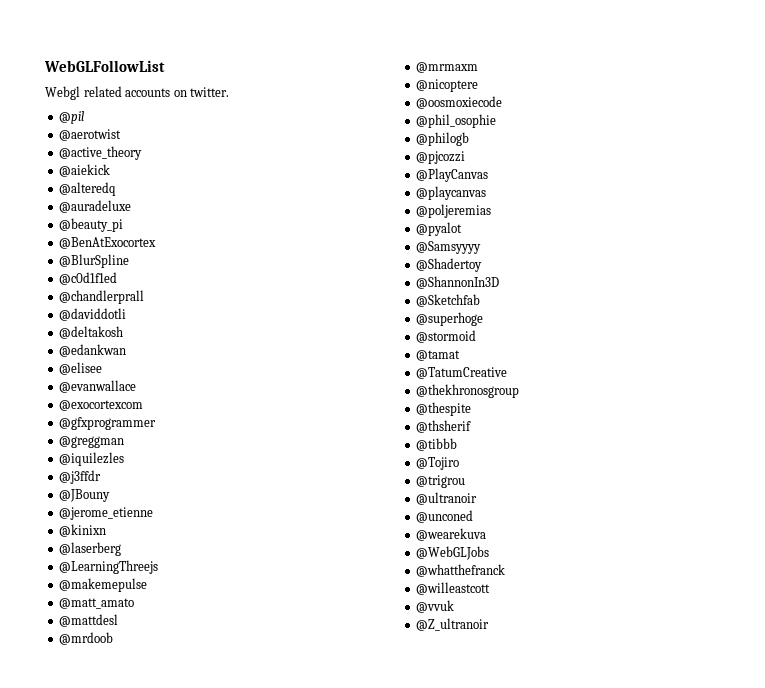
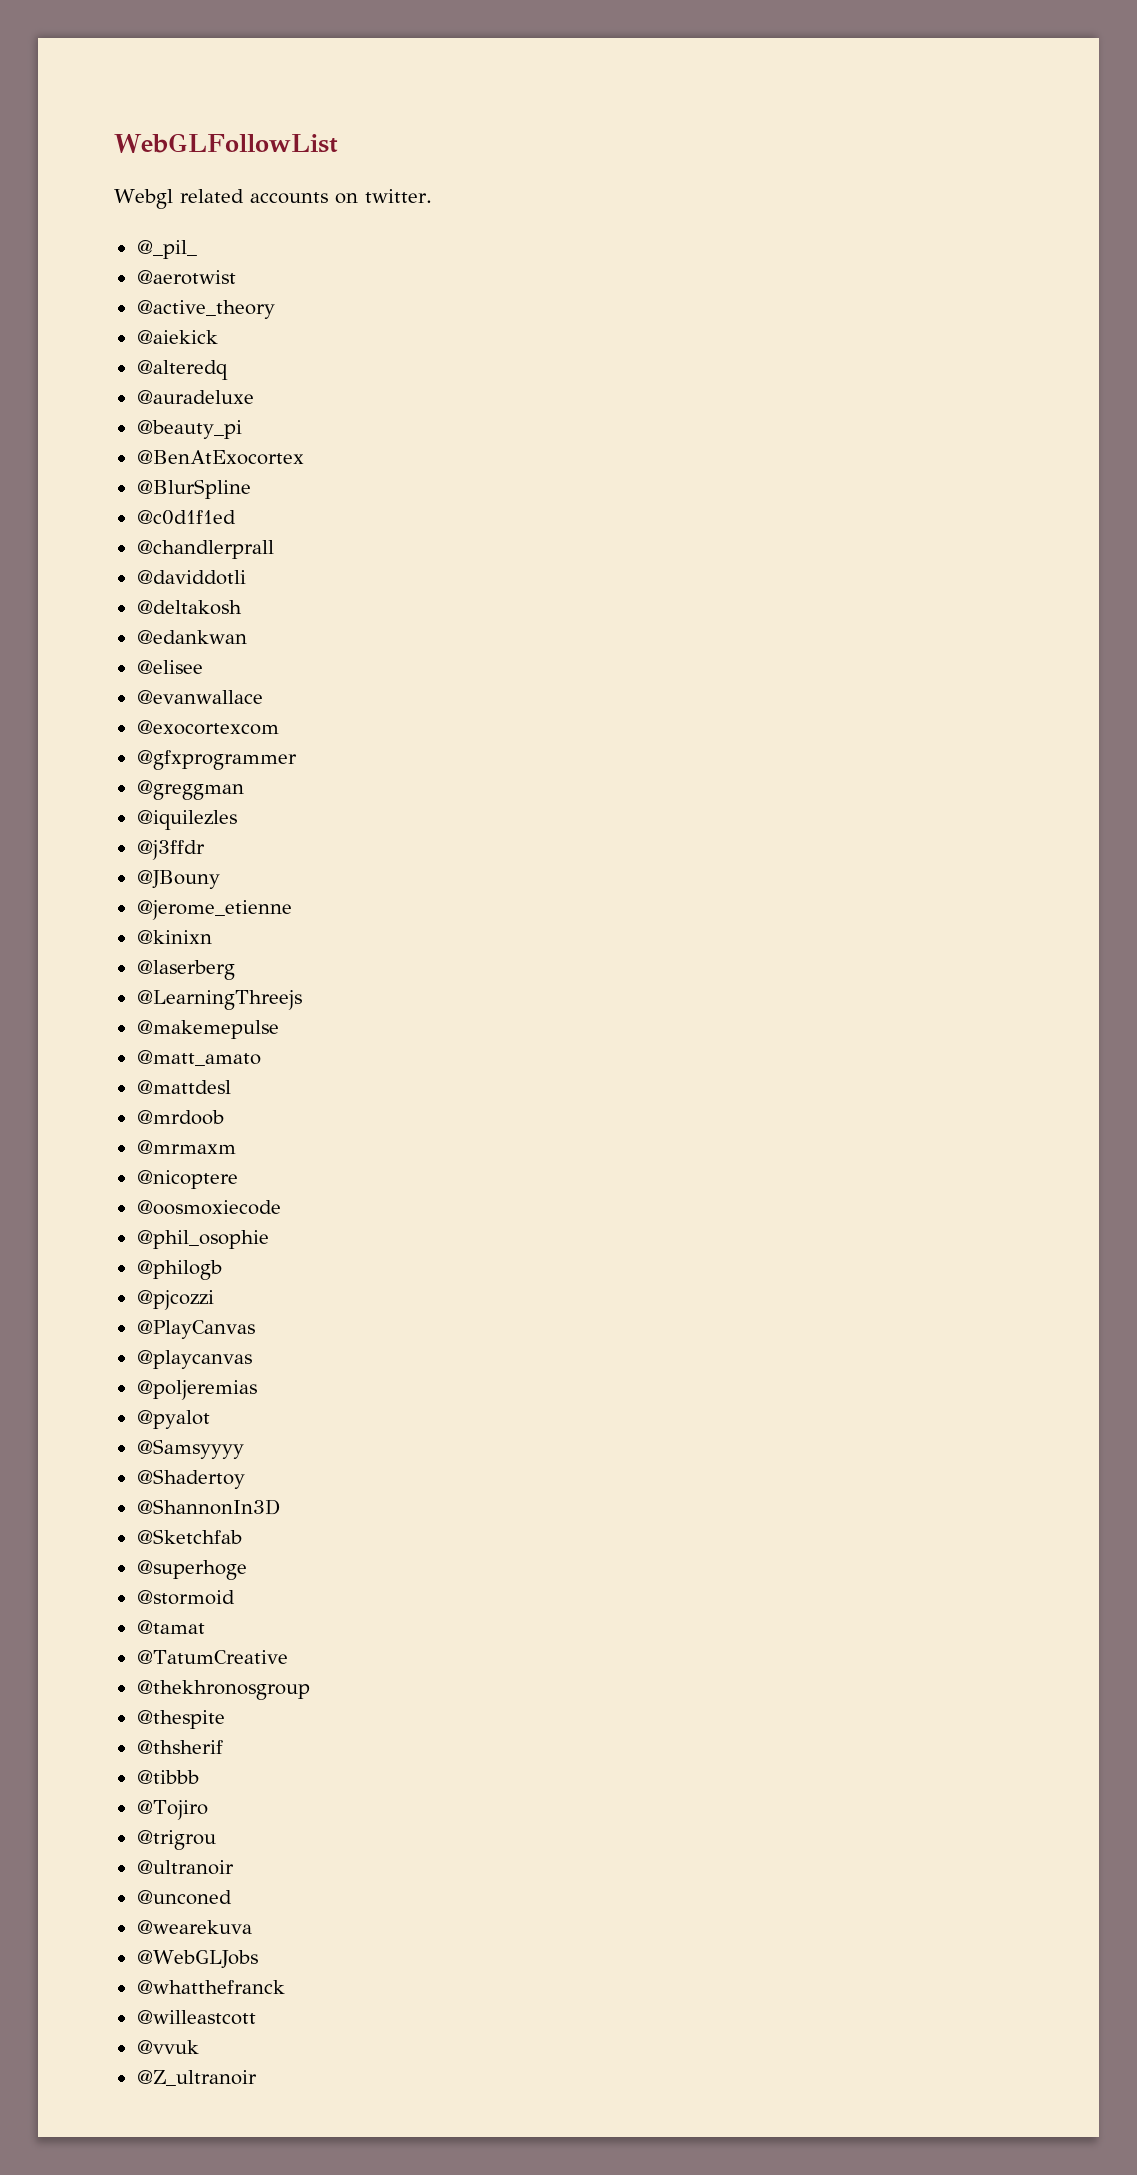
[59,111,85,124] @pil -> [136,240,197,259] @_pil_

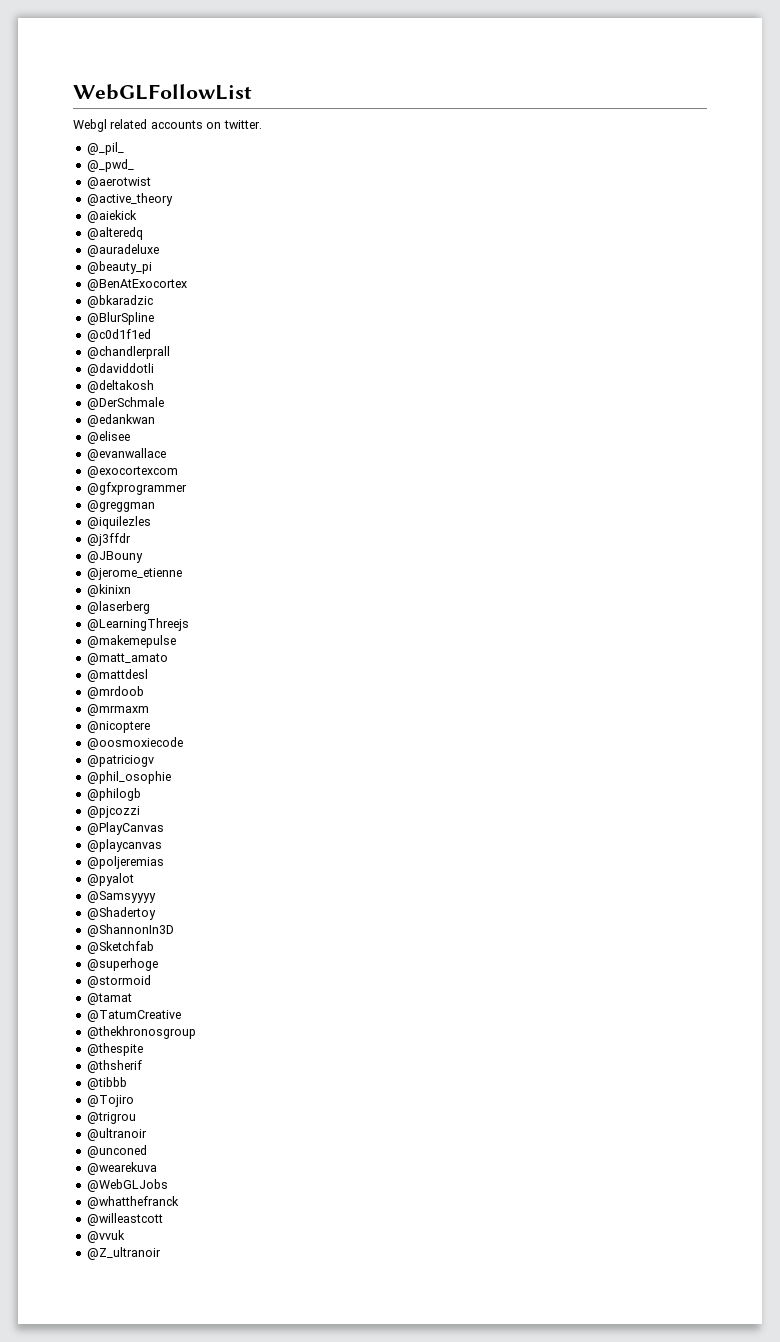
(197, 249) none -> [86,159,134,172] // @_pwd_
(304, 457) none -> [86,295,153,308] // @bkaradzic
(242, 607) none -> [86,397,164,410] // @DerSchmale
(281, 1207) none -> [86,755,154,767] // @patriciogv

